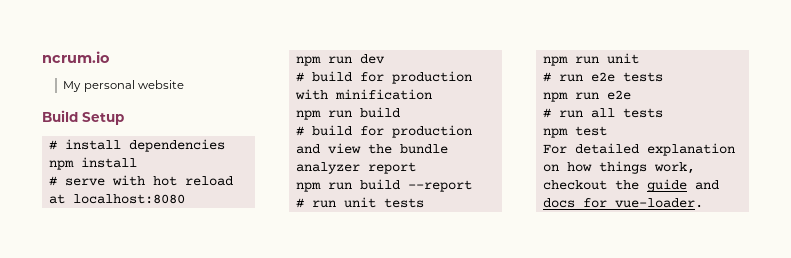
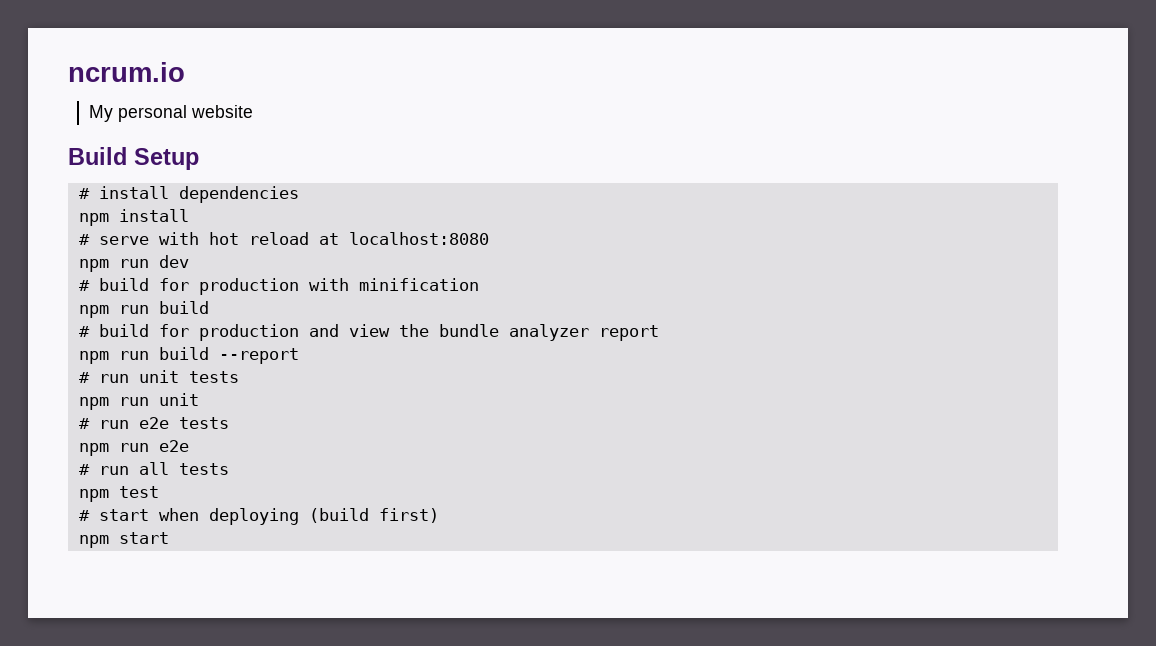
[542,143,735,156] [542,161,695,174] [542,179,719,192] [542,198,703,208] For detailed explanation on how things work, checkout the guide and docs for vue-loader. -> [78,508,439,525] [78,532,169,548] # start when deploying (build first) // npm start

